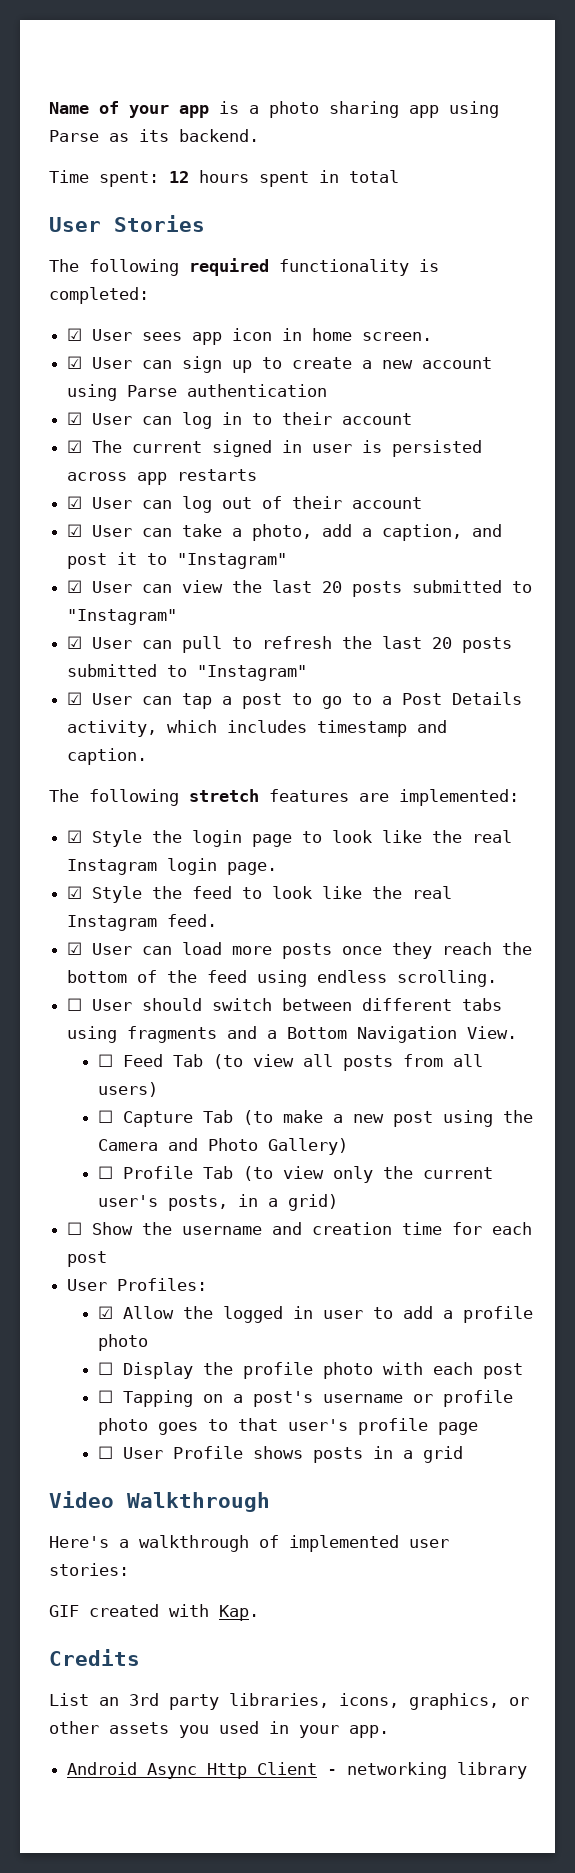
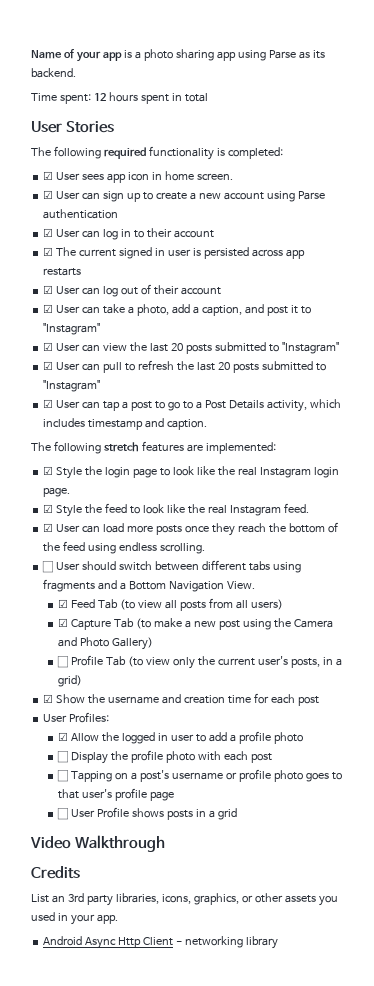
[97,1054,113,1067] ☐ -> [57,599,68,608] ☑
[97,1110,113,1123] ☐ -> [57,618,68,627] ☑
[67,1222,83,1235] ☐ -> [43,694,54,703] ☑
[49,1535,449,1552] [49,1563,129,1576] [49,1604,259,1621] // Here's a walkthrough of implemented user stories: // GIF created with Kap. -> (166, 843) none

